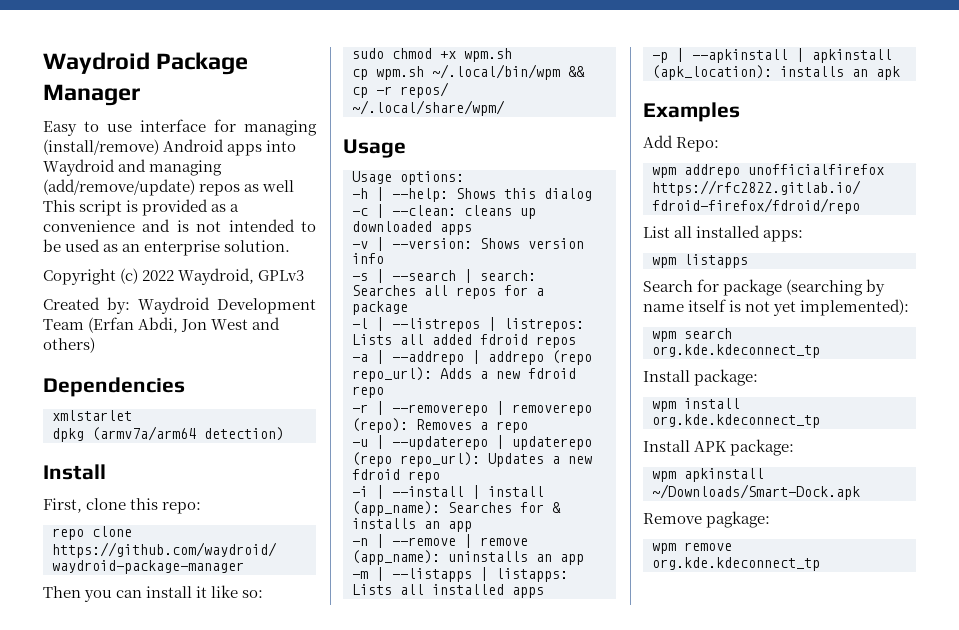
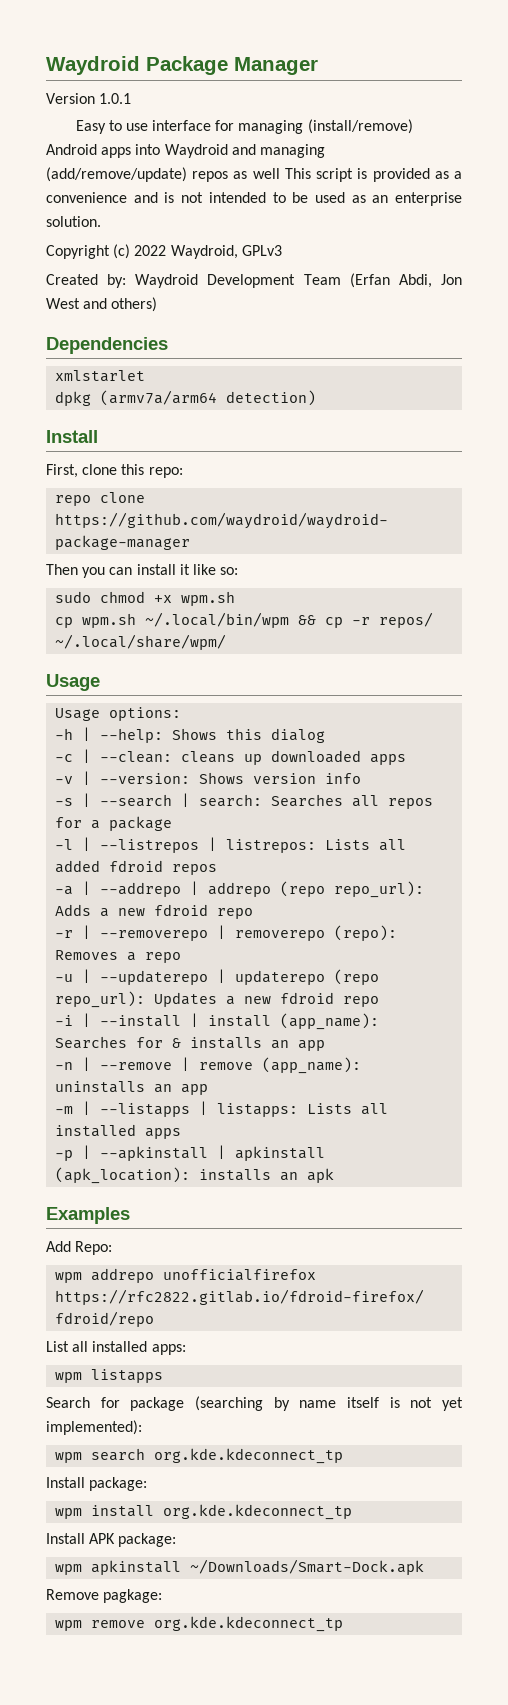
(140, 95) none -> [46,93,132,104] // Version 1.0.1

